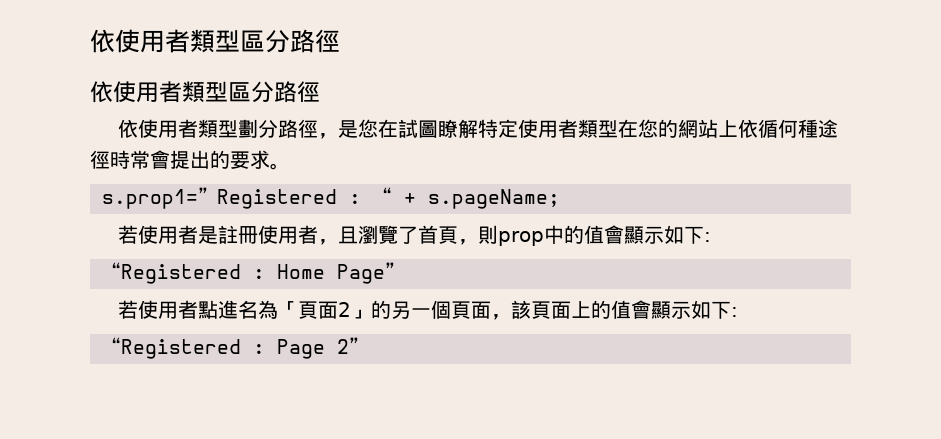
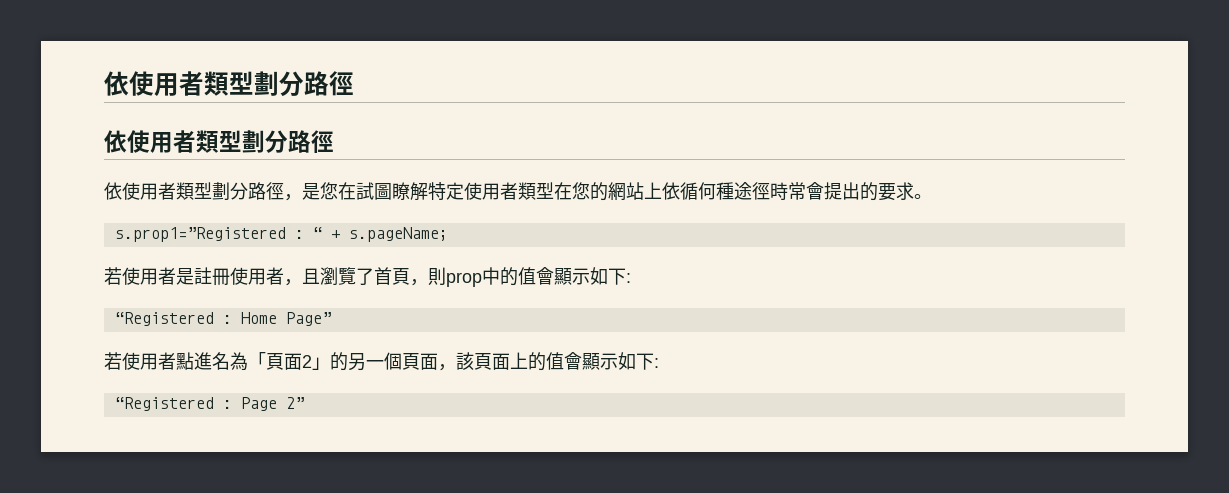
[90,29,340,53] [90,81,251,103] 依使用者類型區分路徑 // 依使用者類型區 -> [104,71,354,97] [104,130,265,153] 依使用者類型劃分路徑 // 依使用者類型劃

